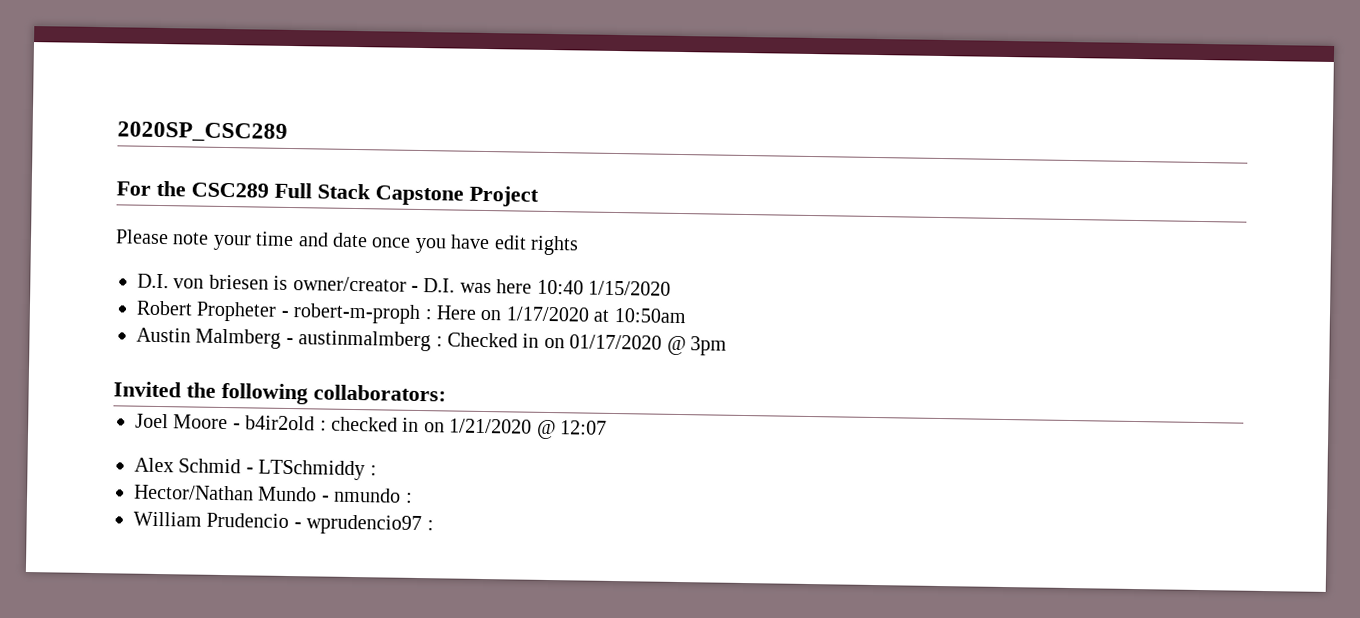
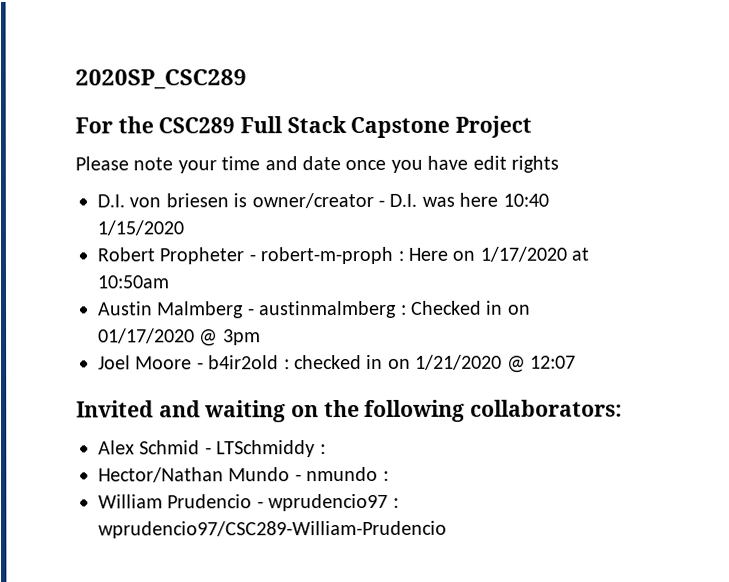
[113,381,446,405] // Invited the following collaborators: -> (261, 337) none
(607, 427) none -> [76,399,623,423] // Invited and waiting on the following collaborators:
(434, 525) none -> [98,520,447,539] wprudencio97/CSC289-William-Prudencio

